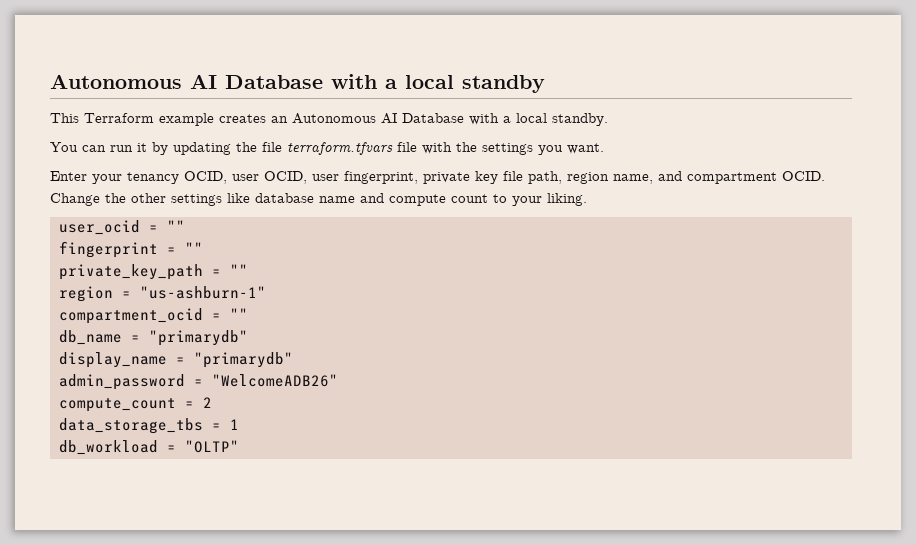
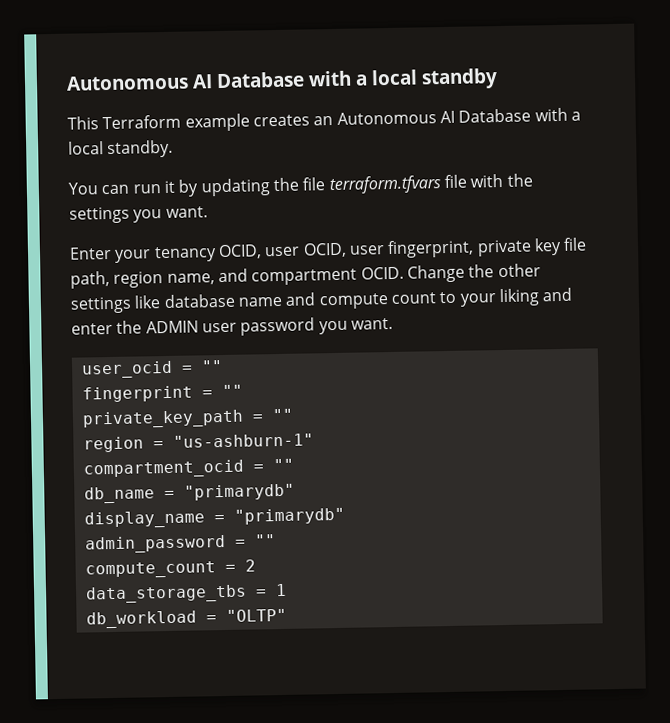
[547,193,587,206] liking. -> [498,287,573,307] [71,317,393,336] liking and enter the ADMIN user password you want.
[212,374,338,387] "WelcomeADB26" -> [254,534,276,547] ""

